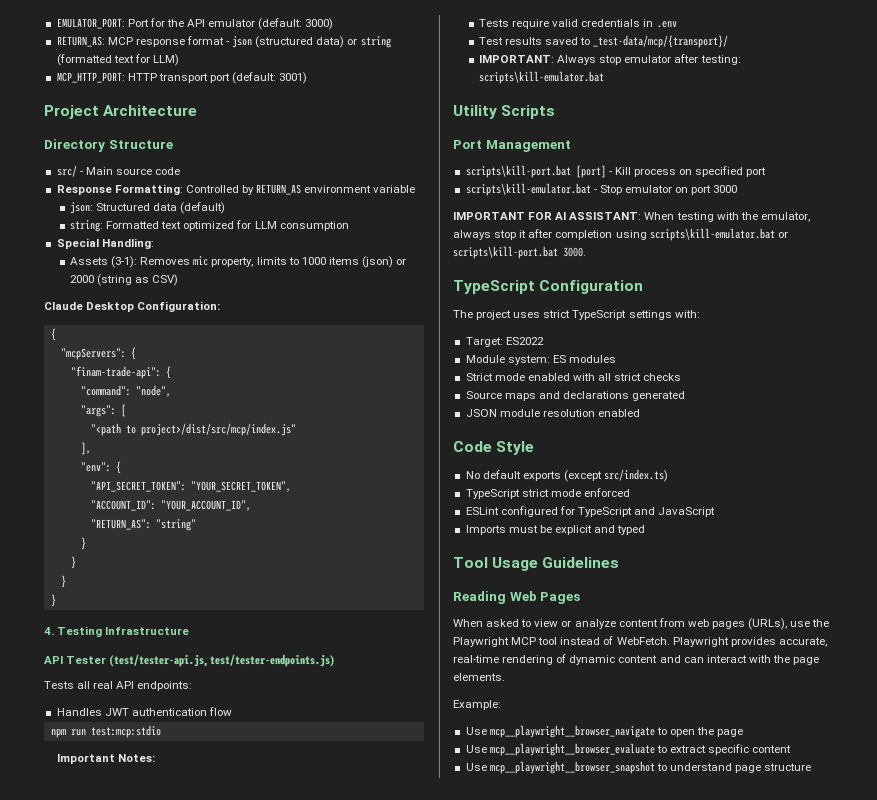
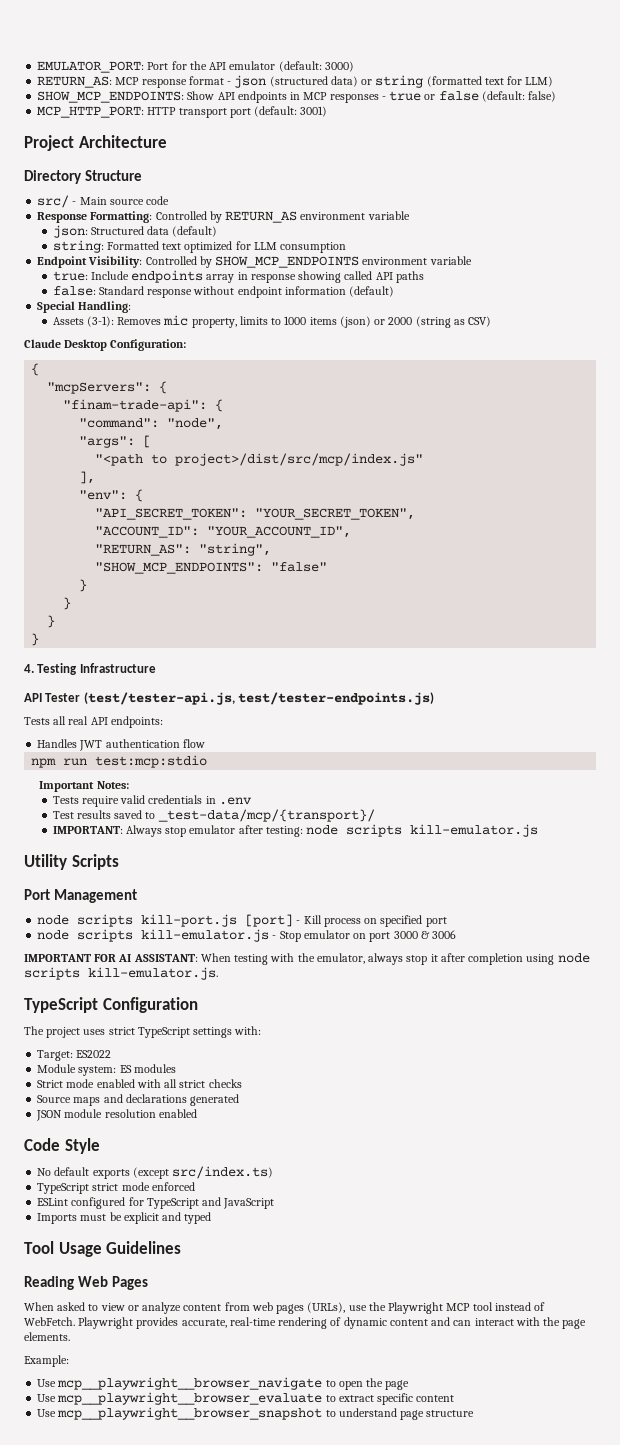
(179, 60) none -> [37,91,557,103] // SHOW_MCP_ENDPOINTS: Show API endpoints in MCP responses - true or false (default: false)
(349, 226) none -> [37,256,472,268] [52,270,424,283] [52,286,395,298] // Endpoint Visibility: Controlled by SHOW_MCP_ENDPOINTS environment variable // true: Include endpoints array in response showing called API paths // false: Standard response without endpoint information (default)
[155,519,196,531] "string" -> [199,543,272,556] [95,562,328,574] "string", // "SHOW_MCP_ENDPOINTS": "false"
[479,71,605,84] scripts\kill-emulator.bat -> [306,824,539,837] node scripts kill-emulator.js
[465,165,571,178] scripts\kill-port.bat -> [37,914,238,927] node scripts kill-port.js
[465,183,591,196] scripts\kill-emulator.bat -> [37,929,270,942] node scripts kill-emulator.js
(738, 189) none -> [420,930,457,939] & 3006
[649,228,788,241] [453,246,586,259] scripts\kill-emulator.bat or scripts\kill-port.bat 3000. -> [557,953,590,963] [24,967,218,980] node scripts kill-emulator.js.

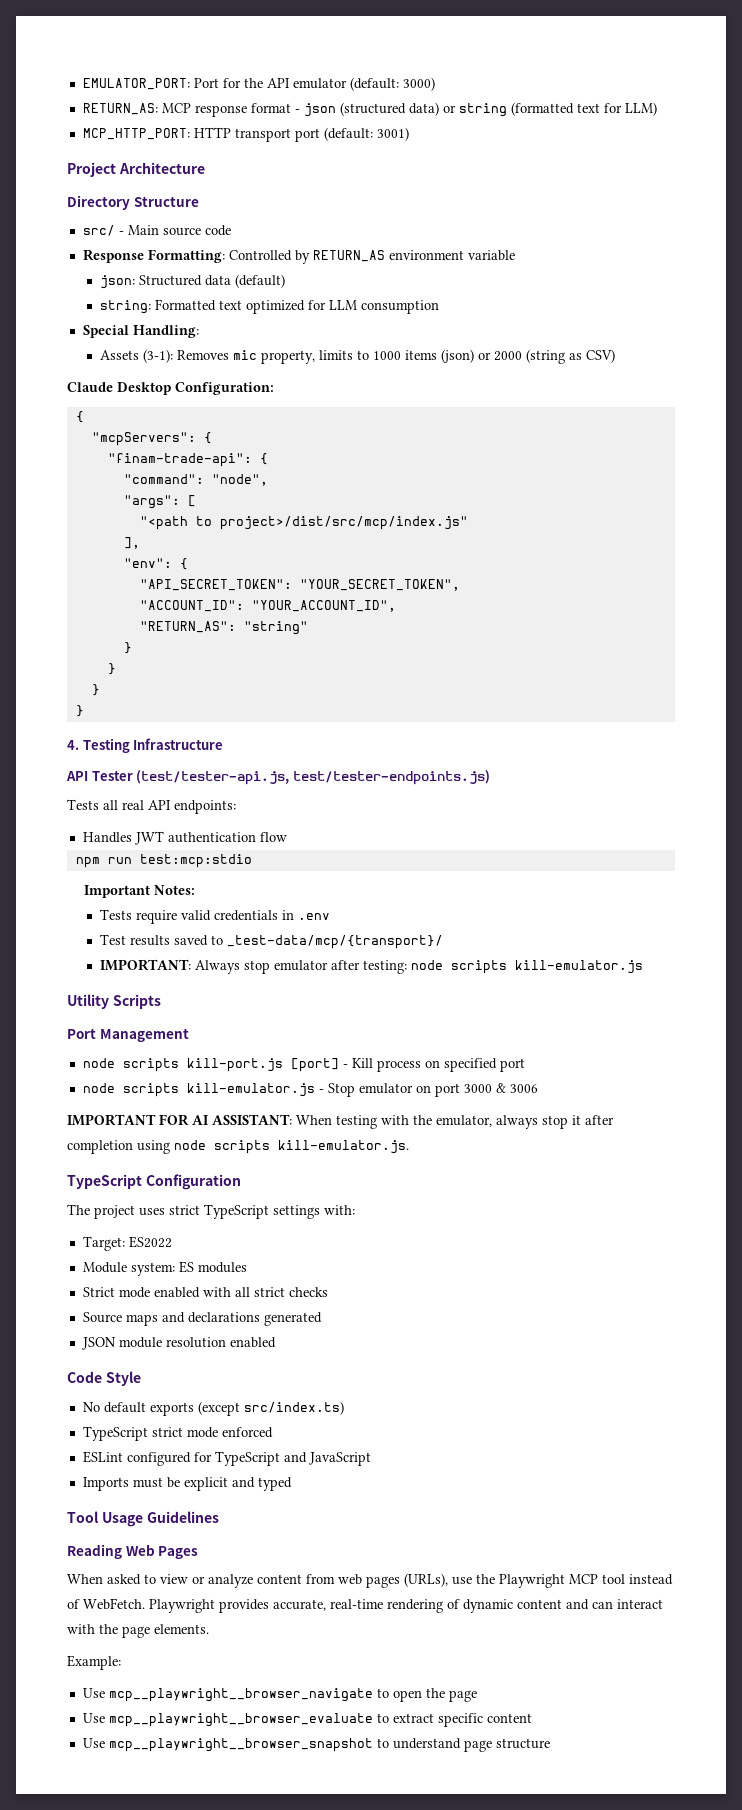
[37,91,557,103] // SHOW_MCP_ENDPOINTS: Show API endpoints in MCP responses - true or false (default: false) -> (657, 109) none
[37,256,472,268] [52,270,424,283] [52,286,395,298] // Endpoint Visibility: Controlled by SHOW_MCP_ENDPOINTS environment variable // true: Include endpoints array in response showing called API paths // false: Standard response without endpoint information (default) -> (439, 307) none
[199,543,272,556] [95,562,328,574] "string", // "SHOW_MCP_ENDPOINTS": "false" -> [243,621,308,635] "string"

